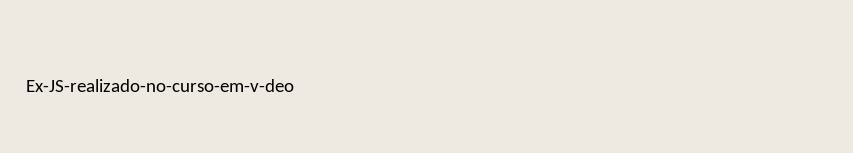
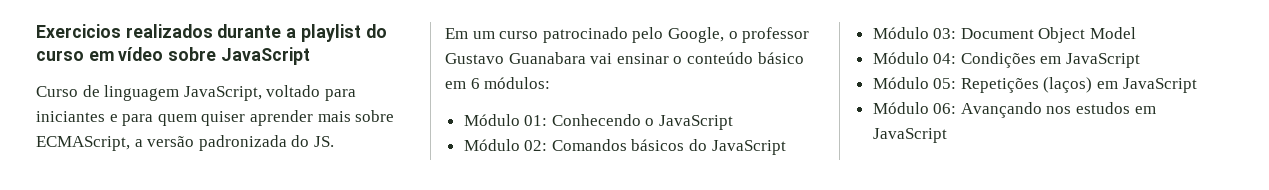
[26,79,294,92] Ex-JS-realizado-no-curso-em-v-deo -> [36,24,387,42] [36,47,310,65] [36,85,356,101] [36,110,395,126] [36,135,334,151] [445,27,810,43] [445,52,804,64] [445,77,551,89] [463,114,734,130] [463,139,786,155] [872,27,1137,43] [872,52,1141,68] [872,77,1197,93] [872,102,1156,118] [872,128,947,143] Exercicios realizados durante a playlist do curso em vídeo sobre JavaScript // Curso de linguagem JavaScript, voltado para iniciantes e para quem quiser aprender mais sobre ECMAScript, a versão padronizada do JS. // Em um curso patrocinado pelo Google, o professor Gustavo Guanabara vai ensinar o conteúdo básico em 6 módulos: // Módulo 01: Conhecendo o JavaScript // Módulo 02: Comandos básicos do JavaScript // Módulo 03: Document Object Model // Módulo 04: Condições em JavaScript // Módulo 05: Repetições (laços) em JavaScript // Módulo 06: Avançando nos estudos em JavaScript

